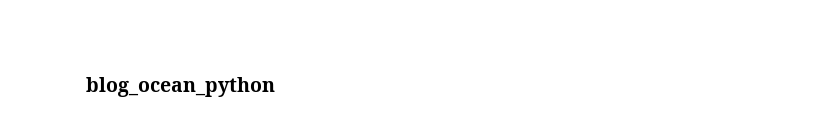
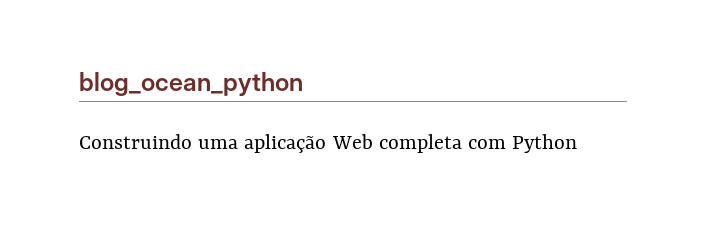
(275, 87) none -> [79,134,578,153] // Construindo uma aplicação Web completa com Python

